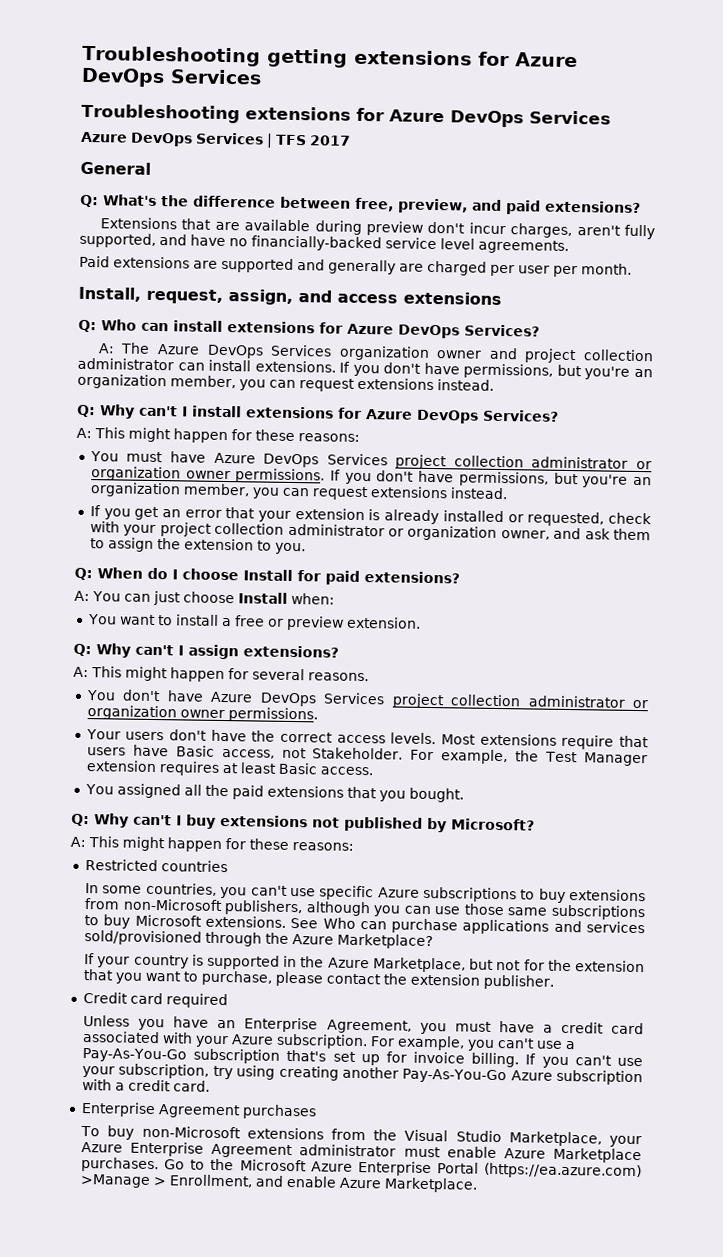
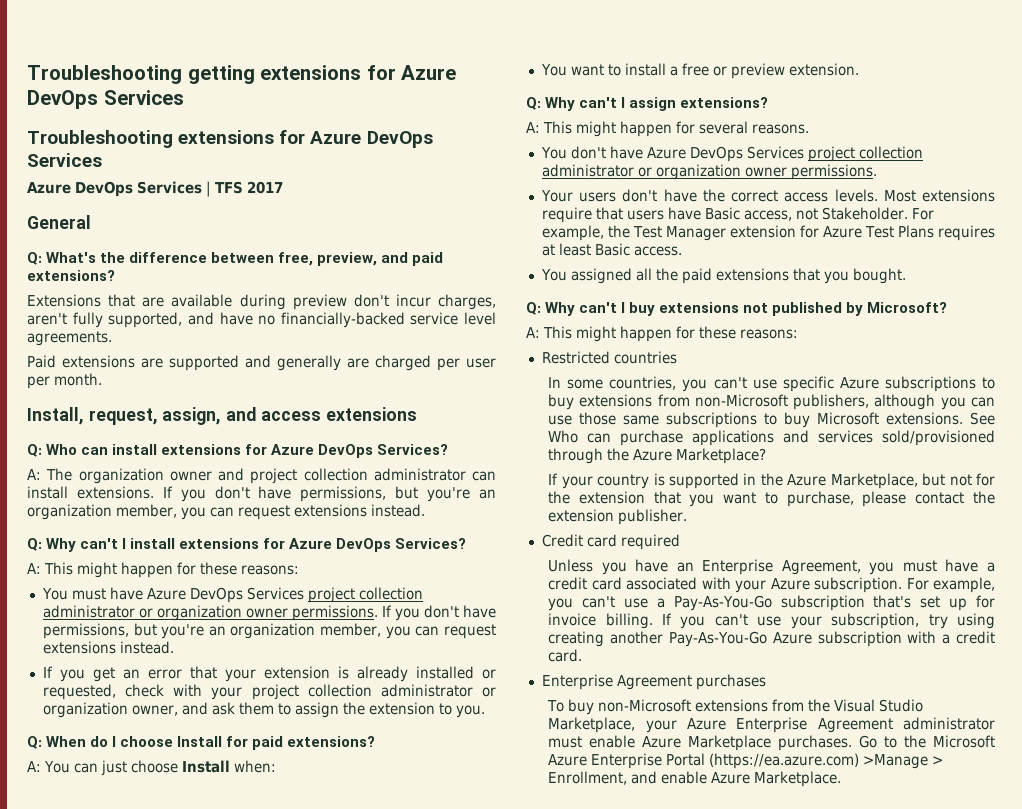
[156,344,333,359] Azure DevOps Services -> (73, 474) none
(157, 766) none -> [799,225,934,238] for Azure Test Plans

